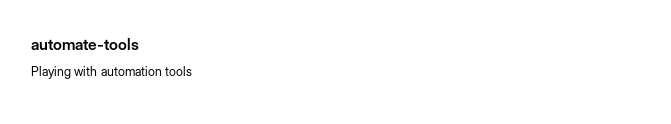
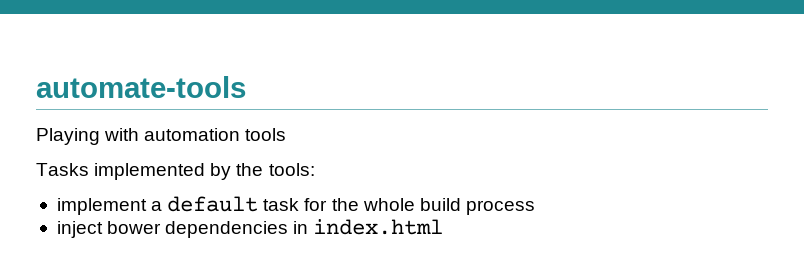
(193, 71) none -> [36,163,315,180] [56,196,535,215] [56,219,444,238] // Tasks implemented by the tools: // implement a default task for the whole build process // inject bower dependencies in index.html

